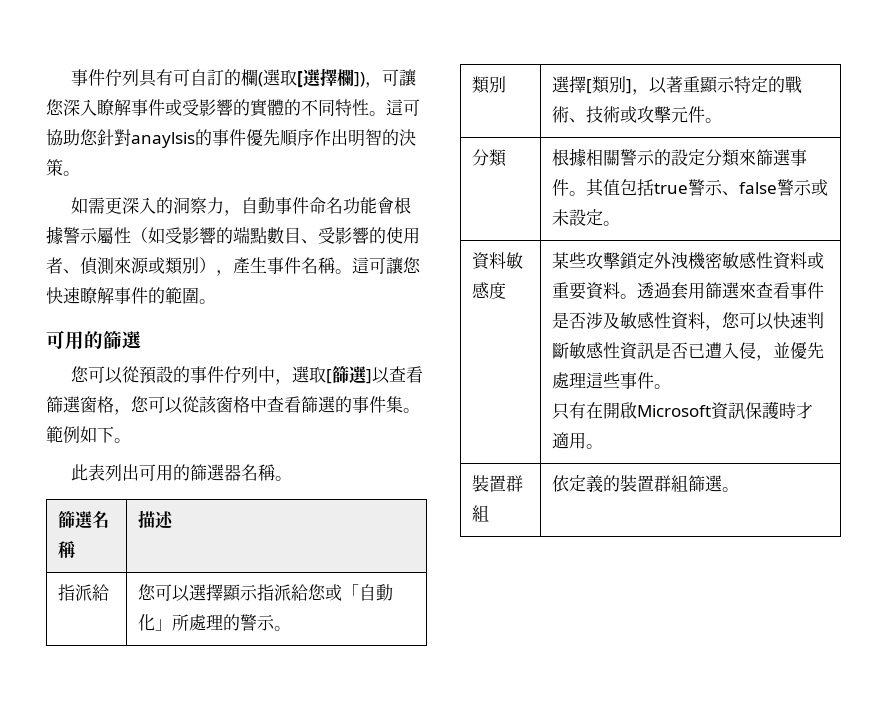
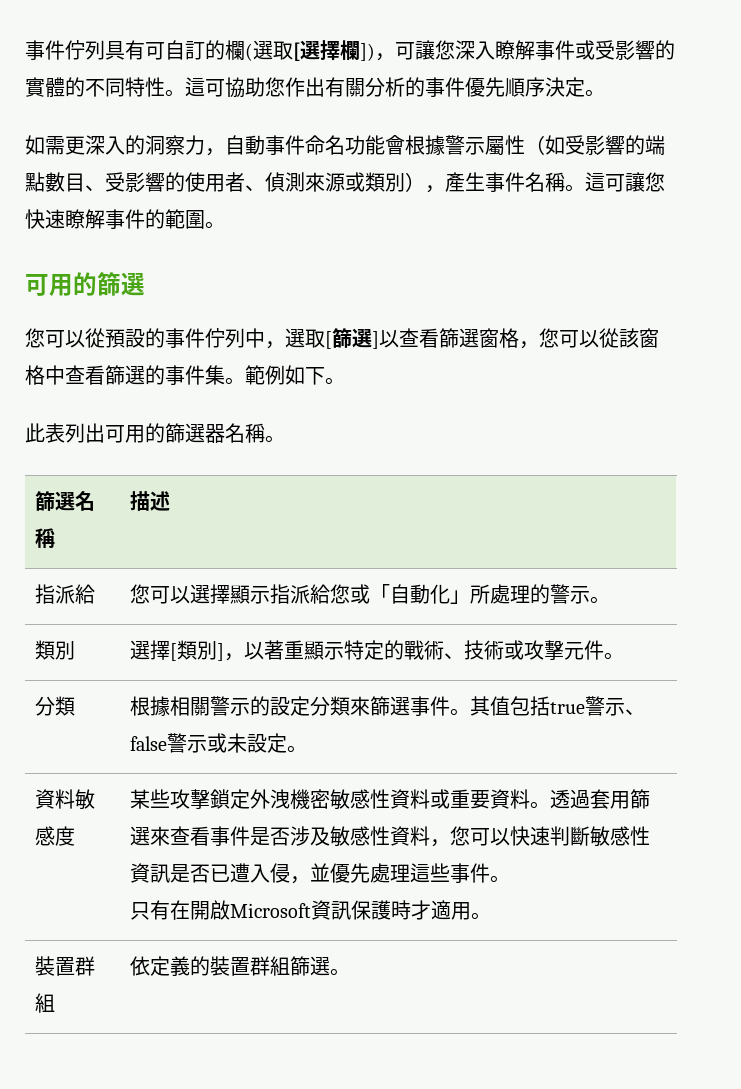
[97,129,195,148] 針對anaylsis -> [285,77,405,97] 作出有關分析
[314,129,416,147] [46,159,63,176] 作出明智的決策 -> [545,77,585,97] 決定

